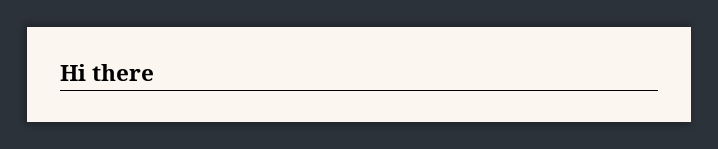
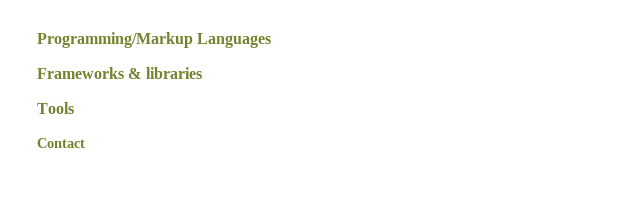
[60,64,155,81] Hi there -> [37,32,272,48] [37,67,202,79] [37,102,74,114] [37,138,85,148] Programming/Markup Languages // Frameworks & libraries // Tools // Contact

